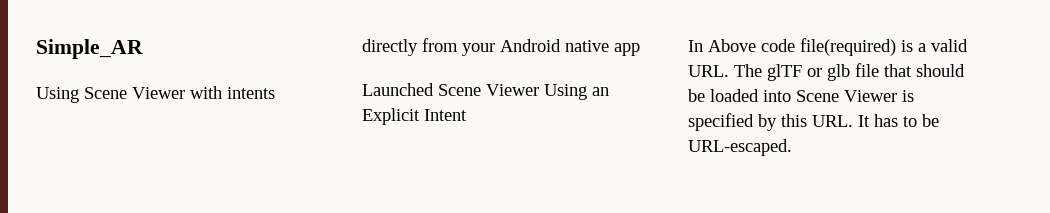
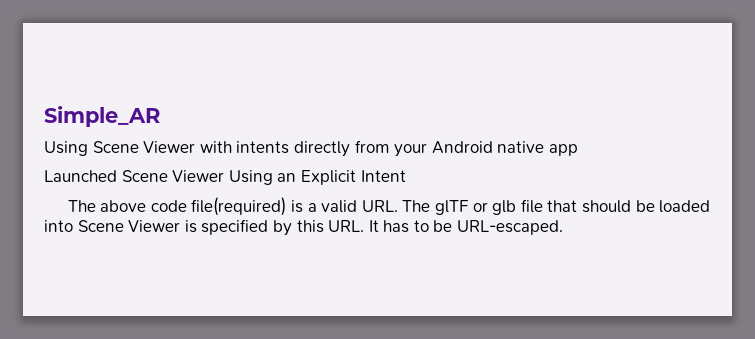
[688,39,756,52] In Above -> [67,200,147,212] The above

